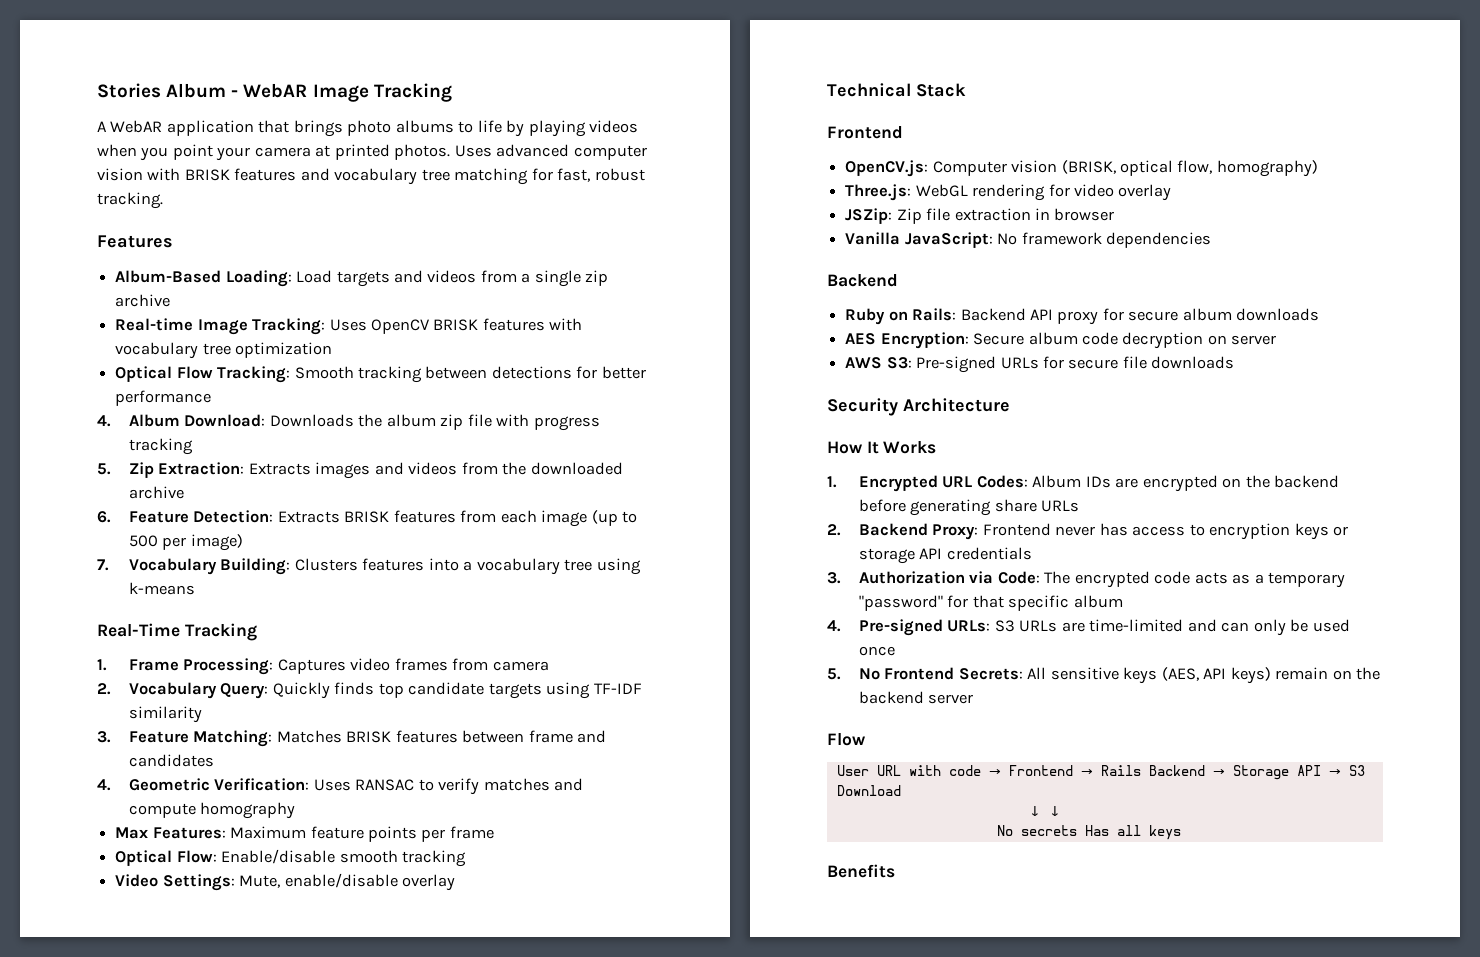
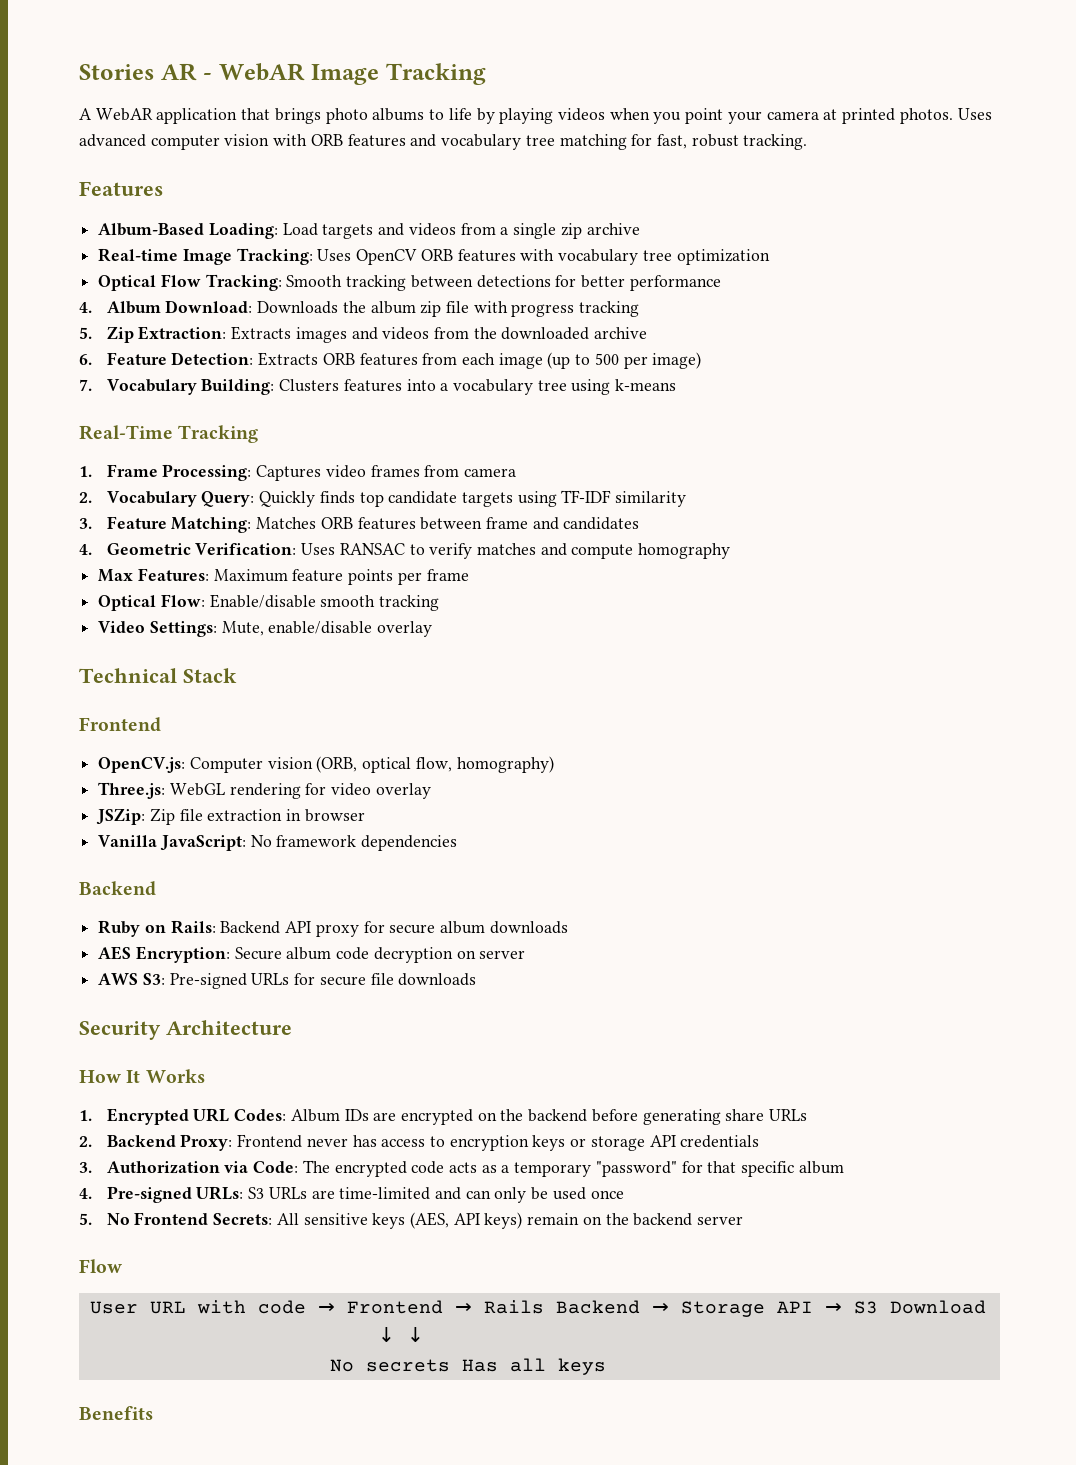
[166,83,227,98] Album -> [160,63,197,81] AR
[184,169,230,181] BRISK -> [310,134,343,146] ORB
[433,319,479,331] BRISK -> [420,249,453,261] ORB
[344,511,390,523] BRISK -> [322,353,355,365] ORB
[346,731,392,743] BRISK -> [320,517,353,529] ORB
[1061,160,1116,174] (BRISK, -> [316,756,358,773] (ORB,

